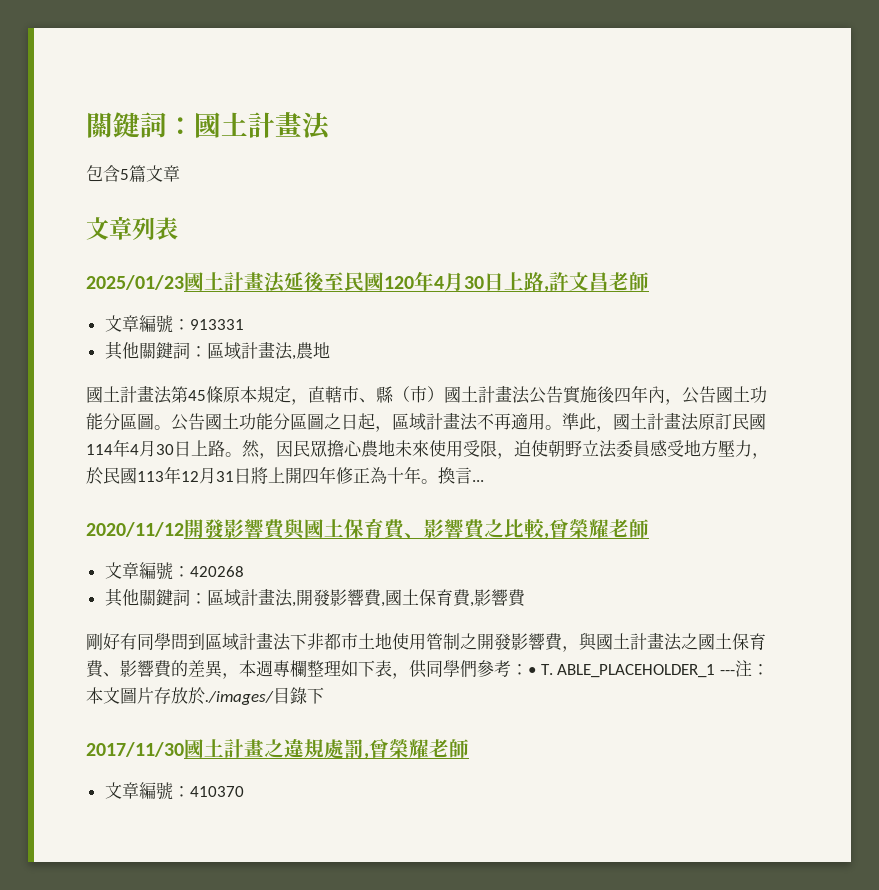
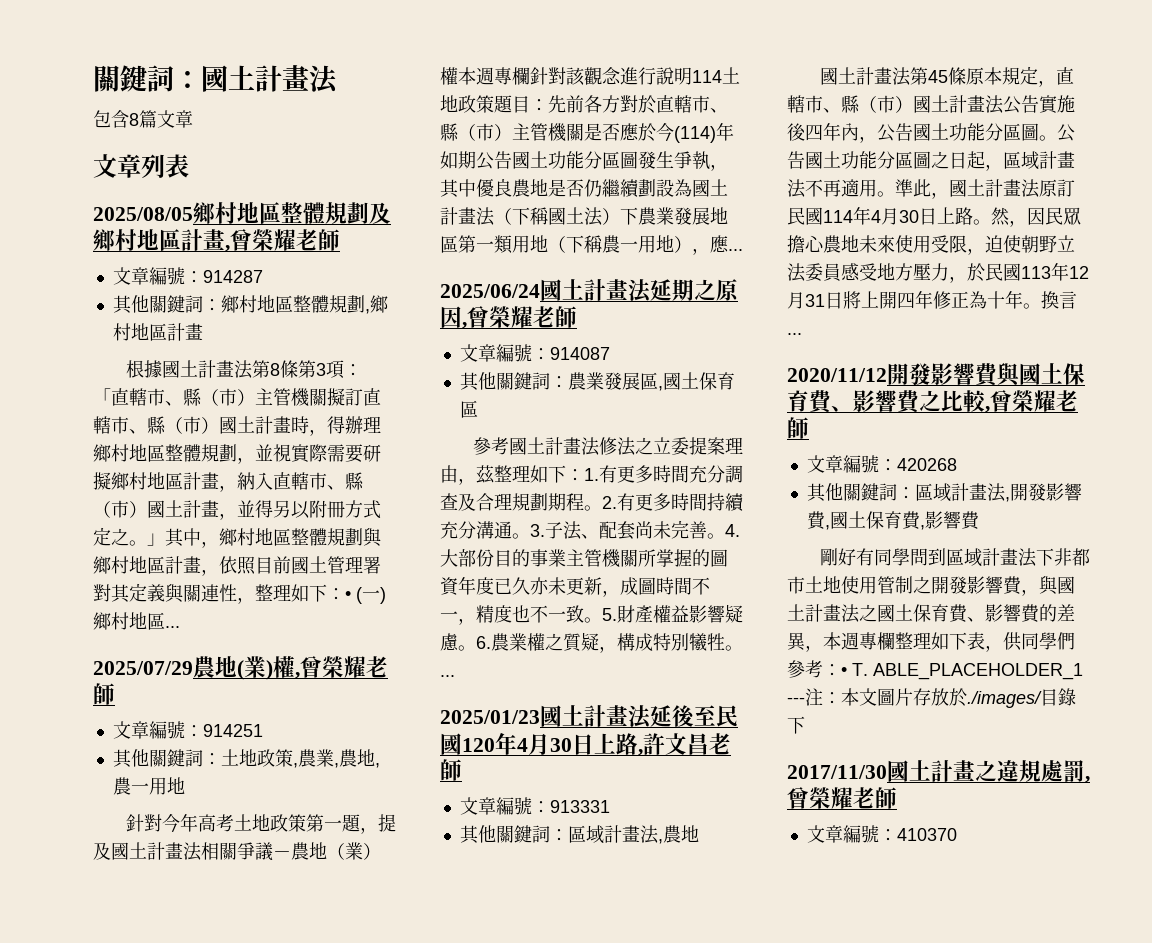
[120,169,129,180] 5 -> [129,113,139,126] 8
(178, 228) none -> [93,202,391,224] [93,229,340,252] [112,267,263,285] [112,295,388,314] [112,323,203,341] [125,360,362,379] [93,388,381,407] [93,416,381,436] [93,444,381,464] [93,472,364,492] [93,500,381,520] [93,527,382,548] [93,556,381,576] [93,583,386,604] [93,612,180,630] [93,656,388,680] [93,683,115,705] [112,721,263,739] [112,749,380,768] [112,777,185,795] [125,813,396,834] [93,842,381,861] [440,67,740,86] [440,95,728,114] [440,122,734,143] [440,151,728,171] [440,179,728,198] [440,207,728,226] [440,235,743,255] [440,279,739,303] [440,306,577,329] [459,344,610,362] [459,372,735,391] [459,400,478,418] [472,437,743,456] [440,465,743,485] [440,493,745,512] [440,520,740,540] [440,549,728,568] [440,576,710,597] [440,604,743,625] [440,632,743,653] [440,675,455,677] // 2025/08/05鄉村地區整體規劃及鄉村地區計畫,曾榮耀老師 // 文章編號：914287 // 其他關鍵詞：鄉村地區整體規劃,鄉村地區計畫 // 根據國土計畫法第8條第3項：「直轄市、縣（市）主管機關擬訂直轄市、縣（市）國土計畫時，得辦理鄉村地區整體規劃，並視實際需要研擬鄉村地區計畫，納入直轄市、縣（市）國土計畫，並得另以附冊方式定之。」其中，鄉村地區整體規劃與鄉村地區計畫，依照目前國土管理署對其定義與關連性，整理如下：• (一)鄉村地區... // 2025/07/29農地(業)權,曾榮耀老師 // 文章編號：914251 // 其他關鍵詞：土地政策,農業,農地,農一用地 // 針對今年高考土地政策第一題，提及國土計畫法相關爭議－農地（業）權本週專欄針對該觀念進行說明114土地政策題目：先前各方對於直轄市、縣（市）主管機關是否應於今(114)年如期公告國土功能分區圖發生爭執，其中優良農地是否仍繼續劃設為國土計畫法（下稱國土法）下農業發展地區第一類用地（下稱農一用地），應... // 2025/06/24國土計畫法延期之原因,曾榮耀老師 // 文章編號：914087 // 其他關鍵詞：農業發展區,國土保育區 // 參考國土計畫法修法之立委提案理由，茲整理如下：1.有更多時間充分調查及合理規劃期程。2.有更多時間持續充分溝通。3.子法、配套尚未完善。4.大部份目的事業主管機關所掌握的圖資年度已久亦未更新，成圖時間不一，精度也不一致。5.財產權益影響疑慮。6.農業權之質疑，構成特別犧牲。...

